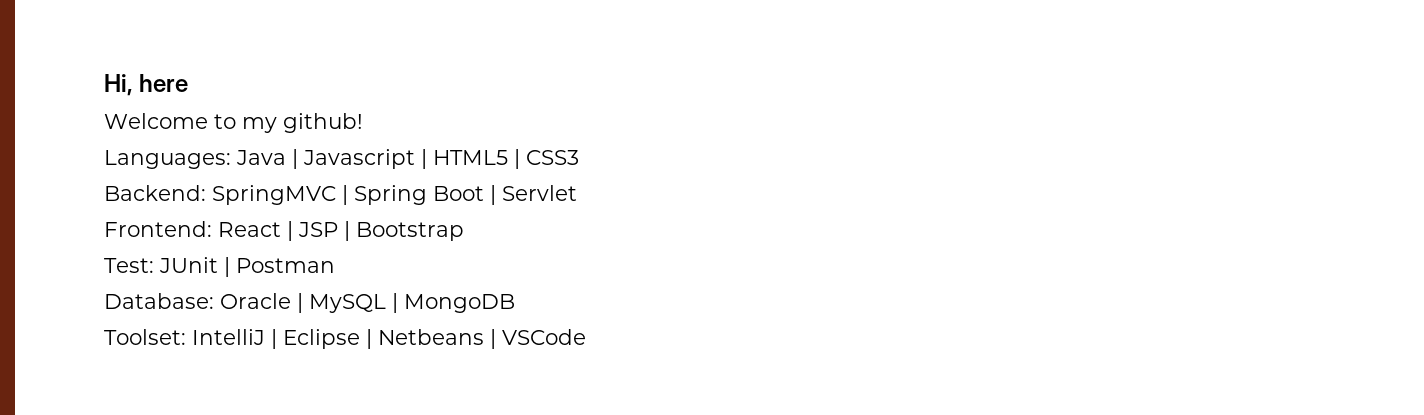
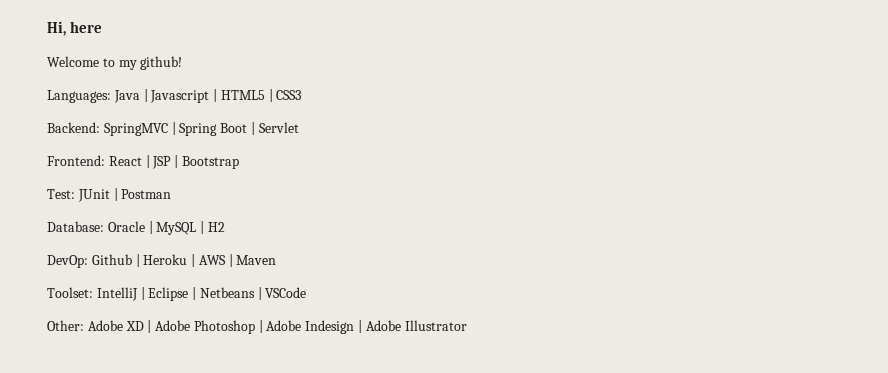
[404,294,515,313] MongoDB -> [207,222,225,232] [47,254,277,268] H2 // DevOp: Github | Heroku | AWS | Maven
(586, 337) none -> [47,320,467,334] // Other: Adobe XD | Adobe Photoshop | Adobe Indesign | Adobe Illustrator

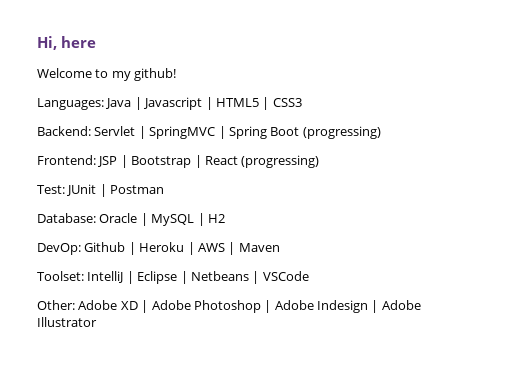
(100, 127) none -> [94,126,146,139] Servlet |
[250,122,299,135] | Servlet -> [302,126,381,139] (progressing)
[108,155,150,168] React | -> (96, 160) none
(239, 162) none -> [194,155,320,168] | React (progressing)

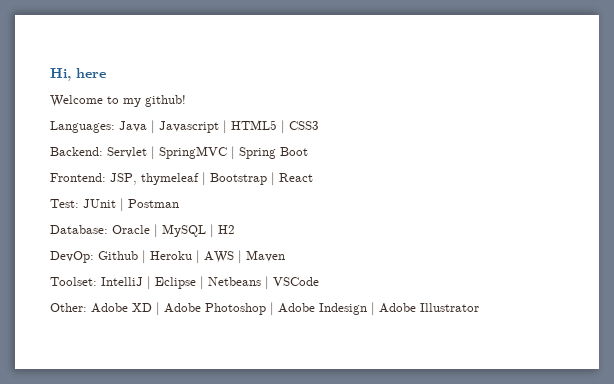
[302,126,381,139] (progressing) -> (308, 151) none
[97,156,118,167] JSP -> [110,173,199,185] JSP, thymeleaf
[241,155,320,168] (progressing) -> (313, 177) none

